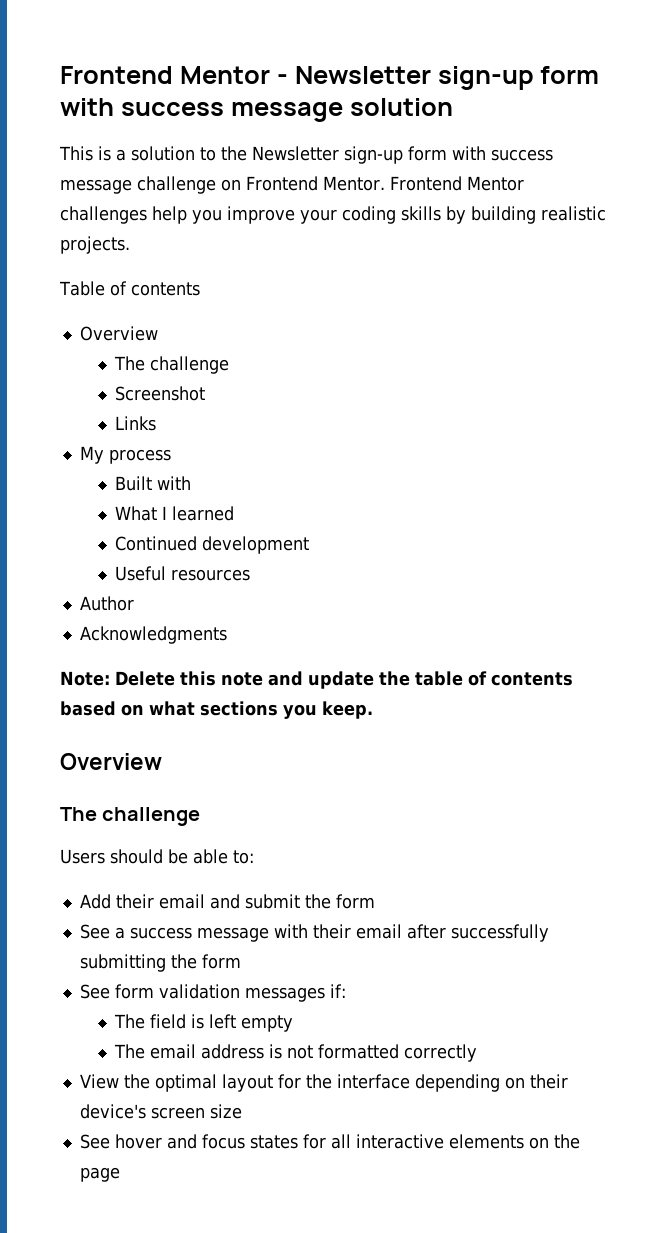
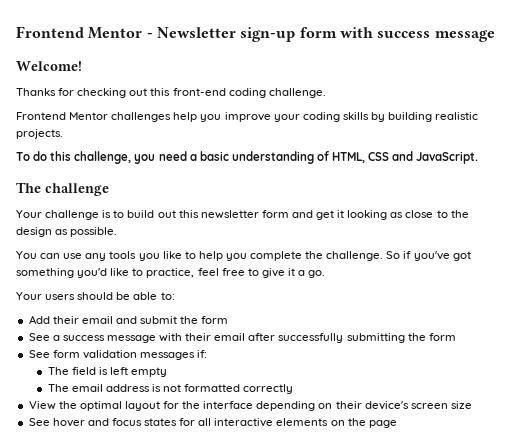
[349,98,453,116] [59,146,553,164] [60,176,385,194] solution // This is a solution to the Newsletter sign-up form with success message challenge on Frontend Mentor. -> [16,61,82,71] [16,88,326,98] // Welcome! // Thanks for checking out this front-end coding challenge. //
[59,281,200,296] [79,326,158,341] [114,356,230,374] [115,386,206,401] [115,416,157,431] [79,446,171,464] [115,476,192,491] [115,506,235,521] [115,536,310,554] [115,566,251,581] [79,596,134,611] [79,626,227,644] [60,671,573,689] [60,701,373,719] [60,753,162,770] [60,807,201,826] [60,849,105,864] Table of contents // Overview // The challenge // Screenshot // Links // My process // Built with // What I learned // Continued development // Useful resources // Author // Acknowledgments // Note: Delete this note and update the table of contents based on what sections you keep. // Overview // The challenge // Users -> [16,151,479,164] [16,182,109,196] [16,210,469,220] [16,227,118,237] [16,251,471,261] [16,268,326,278] [16,292,76,300] To do this challenge, you need a basic understanding of HTML, CSS and JavaScript. // The challenge // Your challenge is to build out this newsletter form and get it looking as close to the design as possible. // You can use any tools you like to help you complete the challenge. So if you've got something you'd like to practice, feel free to give it a go. // Your users

